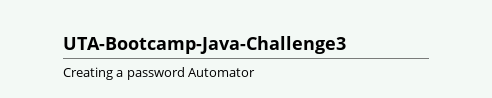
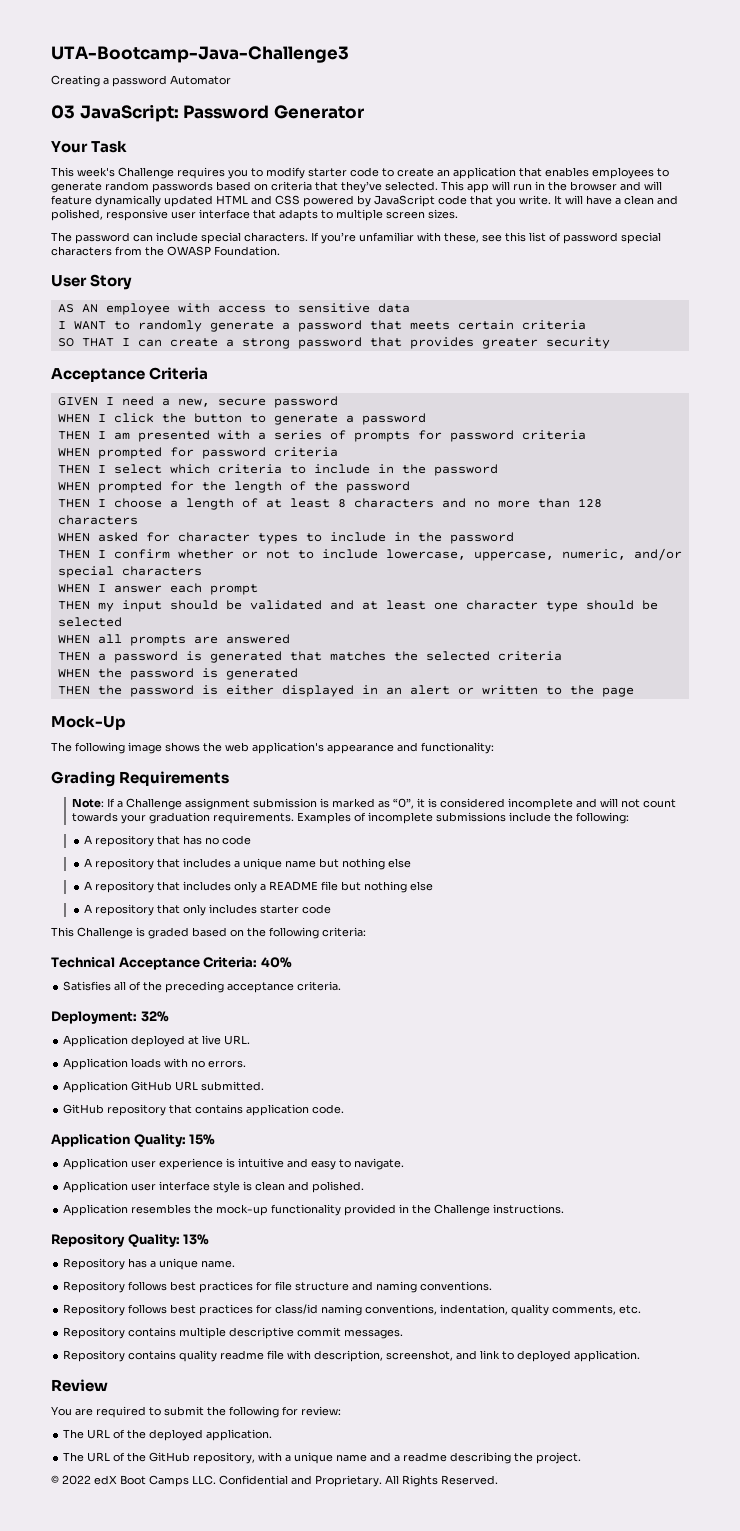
(256, 72) none -> [51,104,364,122] [51,141,128,153] [51,167,669,179] [51,181,662,193] [51,195,678,207] [51,209,458,221] [51,232,661,244] [51,246,280,256] [51,274,133,290] [57,303,410,315] [57,320,586,332] [57,337,610,349] [51,367,209,382] [57,396,338,408] [57,413,426,425] [57,430,586,442] [57,447,338,459] [57,464,498,476] [57,481,410,493] [57,498,602,510] [57,515,138,525] [57,532,514,544] [57,548,682,561] [57,566,202,578] [57,583,258,595] [57,600,658,612] [57,617,122,627] [57,634,290,646] [57,651,562,663] [57,668,298,680] [57,685,634,697] [51,716,126,730] [51,742,494,754] [51,771,230,787] [71,798,676,810] [71,812,629,824] [83,835,251,847] [83,858,411,870] [83,881,433,893] [83,904,331,916] [51,927,366,939] [51,957,292,970] [63,981,342,993] [51,1011,169,1024] [63,1035,251,1047] [63,1058,247,1070] [63,1081,265,1093] [63,1104,345,1116] [51,1134,216,1147] [63,1158,405,1170] [63,1181,365,1193] [63,1204,565,1216] [51,1234,210,1247] [63,1258,236,1270] [63,1281,493,1293] [63,1304,642,1316] [63,1327,404,1339] [63,1350,641,1362] [51,1379,108,1392] [51,1406,341,1418] [63,1429,273,1441] [63,1452,582,1464] [51,1475,498,1487] // 03 JavaScript: Password Generator // Your Task // This week's Challenge requires you to modify starter code to create an application that enables employees to generate random passwords based on criteria that they’ve selected. This app will run in the browser and will feature dynamically updated HTML and CSS powered by JavaScript code that you write. It will have a clean and polished, responsive user interface that adapts to multiple screen sizes. // The password can include special characters. If you’re unfamiliar with these, see this list of password special characters from the OWASP Foundation. // User Story // AS AN employee with access to sensitive data // I WANT to randomly generate a password that meets certain criteria // SO THAT I can create a strong password that provides greater security // Acceptance Criteria // GIVEN I need a new, secure password // WHEN I click the button to generate a password // THEN I am presented with a series of prompts for password criteria // WHEN prompted for password criteria // THEN I select which criteria to include in the password // WHEN prompted for the length of the password // THEN I choose a length of at least 8 characters and no more than 128 characters // WHEN asked for character types to include in the password // THEN I confirm whether or not to include lowercase, uppercase, numeric, and/or special characters // WHEN I answer each prompt // THEN my input should be validated and at least one character type should be selected // WHEN all prompts are answered // THEN a password is generated that matches the selected criteria // WHEN the password is generated // THEN the password is either displayed in an alert or written to the page // Mock-Up // The following image shows the web application's appearance and functionality: // Grading Requirements // Note: If a Challenge assignment submission is marked as “0”, it is considered incomplete and will not count towards your graduation requirements. Examples of incomplete submissions include the following: // A repository that has no code // A repository that includes a unique name but nothing else // A repository that includes only a README file but nothing else // A repository that only includes starter code // This Challenge is graded based on the following criteria: // Technical Acceptance Criteria: 40% // Satisfies all of the preceding acceptance criteria. // Deployment: 32% // Application deployed at live URL. // Application loads with no errors. // Application GitHub URL submitted. // GitHub repository that contains application code. // Application Quality: 15% // Application user experience is intuitive and easy to navigate. // Application user interface style is clean and polished. // Application resembles the mock-up functionality provided in the Challenge instructions. // Repository Quality: 13% // Repository has a unique name. // Repository follows best practices for file structure and naming conventions. // Repository follows best practices for class/id naming conventions, indentation, quality comments, etc. // Repository contains multiple descriptive commit messages. // Repository contains quality readme file with description, screenshot, and link to deployed application. // Review // You are required to submit the following for review: // The URL of the deployed application. // The URL of the GitHub repository, with a unique name and a readme describing the project. // © 2022 edX Boot Camps LLC. Confidential and Proprietary. All Rights Reserved.

